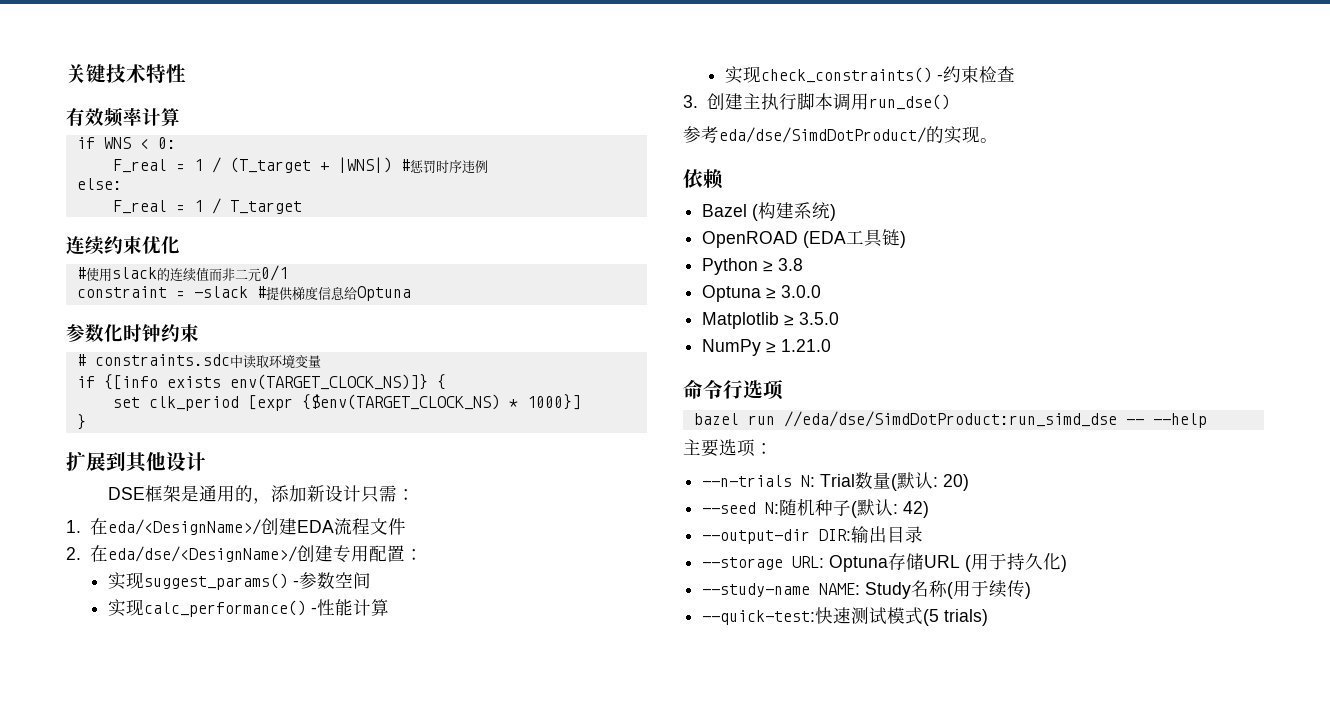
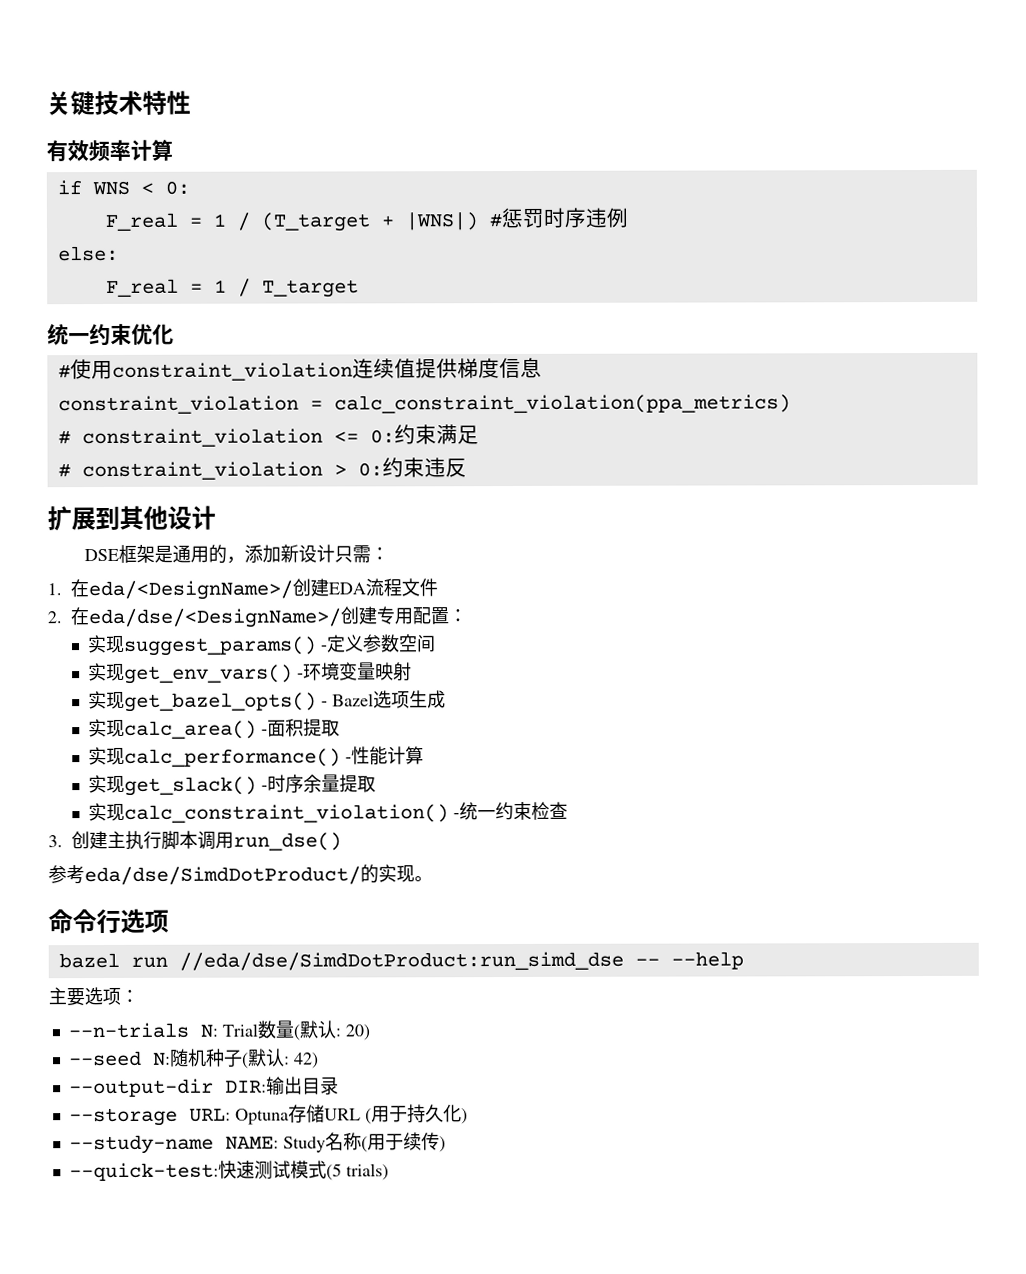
[66,236,105,255] 连续 -> [47,323,90,346] 统一
[111,265,288,282] [76,286,411,301] [66,324,199,342] [76,354,321,369] [76,374,446,390] [112,394,581,411] [76,414,86,430] slack的连续值而非二元0/1 // constraint = -slack #提供梯度信息给Optuna // 参数化时钟约束 // # constraints.sdc中读取环境变量 // if {[info exists env(TARGET_CLOCK_NS)]} { // set clk_period [expr {$env(TARGET_CLOCK_NS) * 1000}] // } -> [111,357,542,381] [57,394,791,415] [57,424,479,448] [57,457,467,481] constraint_violation连续值提供梯度信息 // constraint_violation = calc_constraint_violation(ppa_metrics) // # constraint_violation <= 0:约束满足 // # constraint_violation > 0:约束违反
(299, 583) none -> [326,634,365,653] 定义
(371, 580) none -> [88,662,413,684] [88,690,447,712] [88,718,341,739] // 实现get_env_vars() -环境变量映射 // 实现get_bazel_opts() - Bazel选项生成 // 实现calc_area() -面积提取
[760,67,943,83] check_constraints() - -> [124,774,377,796] [88,802,497,823] get_slack() -时序余量提取 // 实现calc_constraint_violation() -统一
[683,169,724,189] [702,202,837,221] [702,229,907,248] [702,258,804,275] [702,285,822,302] [702,312,840,329] [702,339,832,356] // 依赖 // Bazel (构建系统) // OpenROAD (EDA工具链) // Python ≥ 3.8 // Optuna ≥ 3.0.0 // Matplotlib ≥ 3.5.0 // NumPy ≥ 1.21.0 -> (433, 879) none

